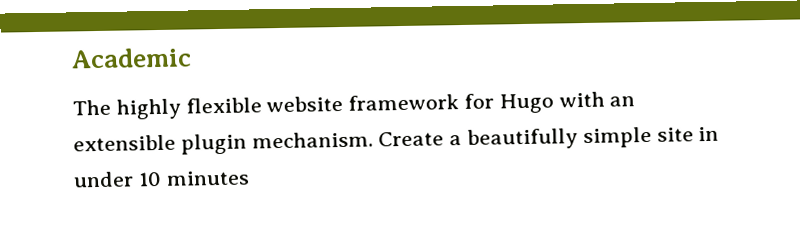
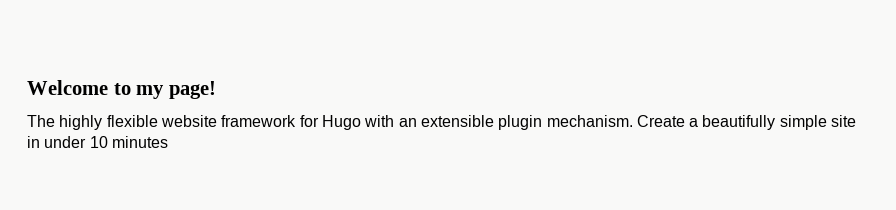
[71,47,192,69] Academic -> [27,80,216,99] Welcome to my page!

